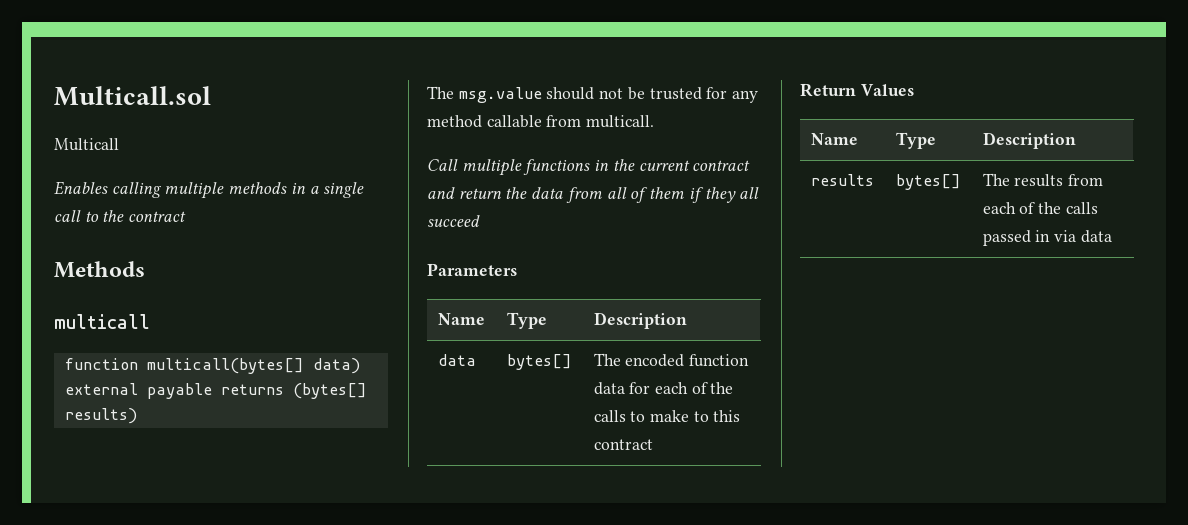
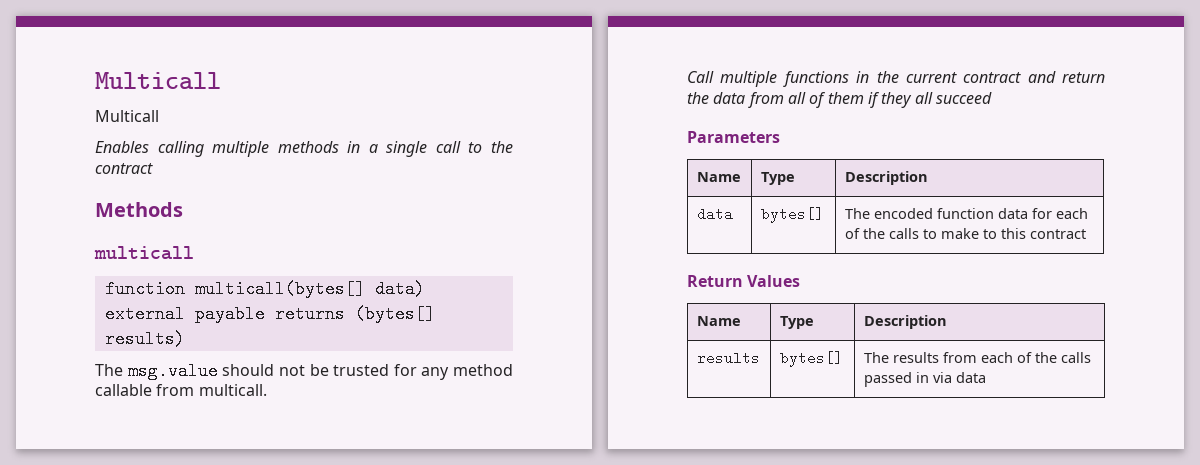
[54,86,211,106] Multicall.sol -> [95,72,221,90] Multicall

